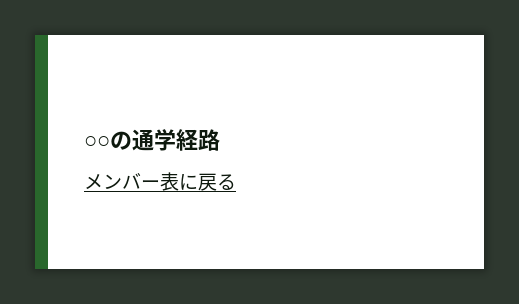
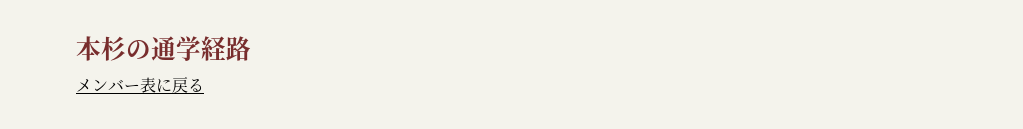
[84,136,110,148] ○○ -> [76,36,126,61] 本杉

